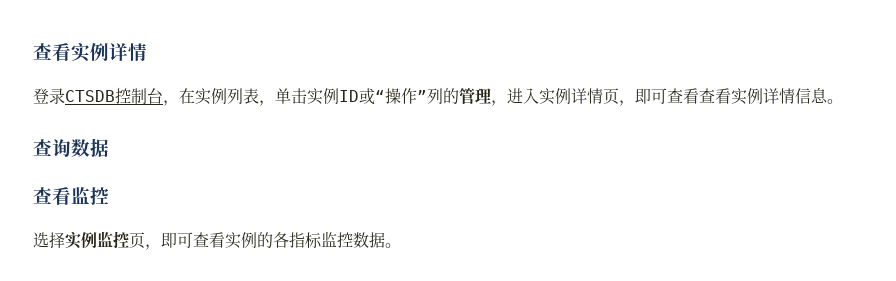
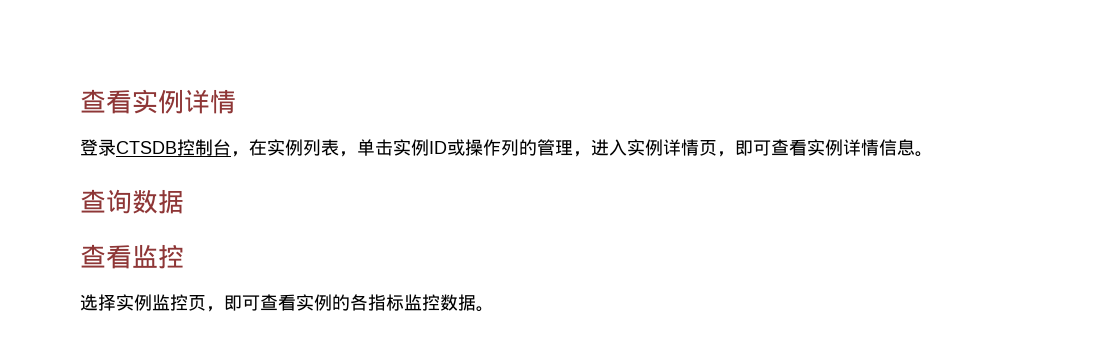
[375,88,427,104] “操作” -> [465,139,501,156] 操作
[699,88,731,104] 查看 -> (807, 147) none

